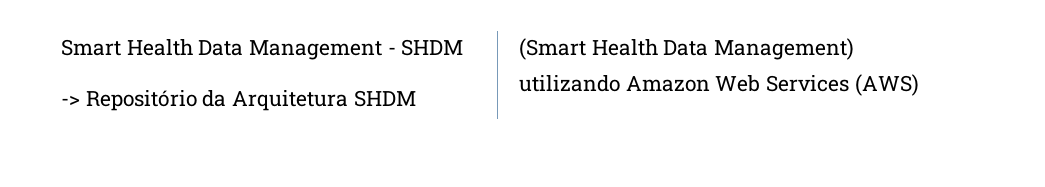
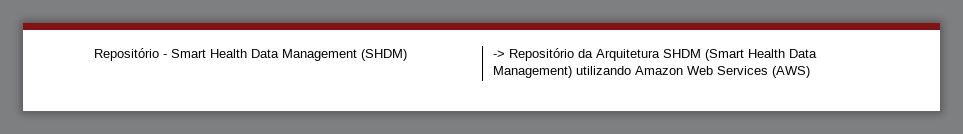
(61, 47) none -> [94,48,167,61] Repositório -
[387,39,464,56] - SHDM -> [361,49,407,61] (SHDM)

